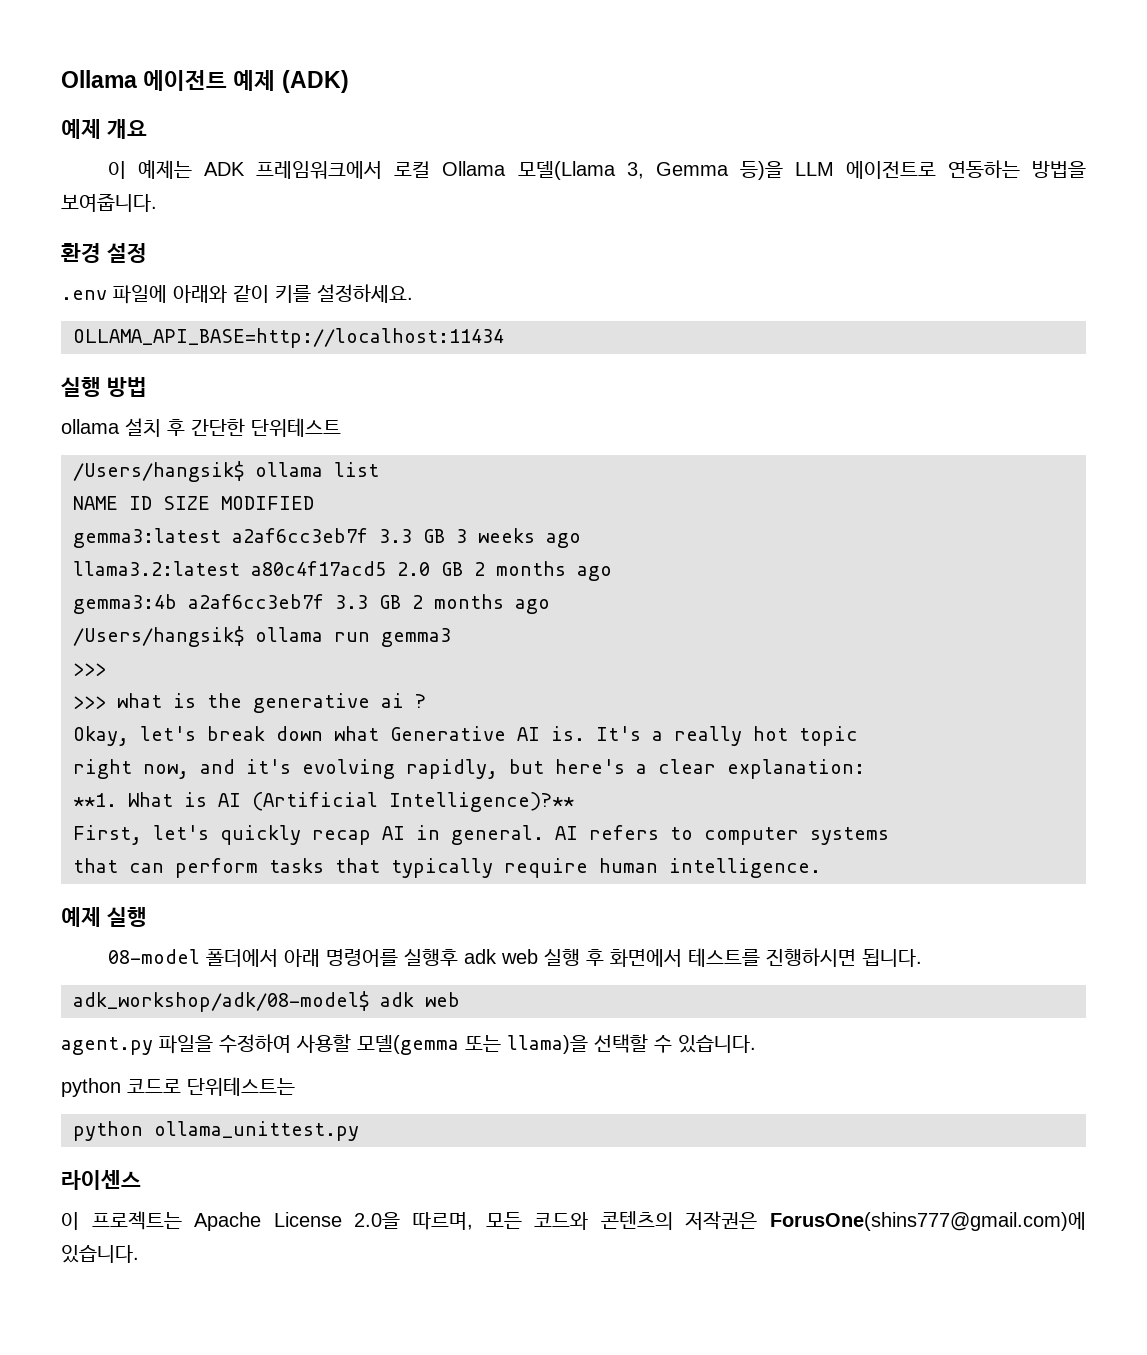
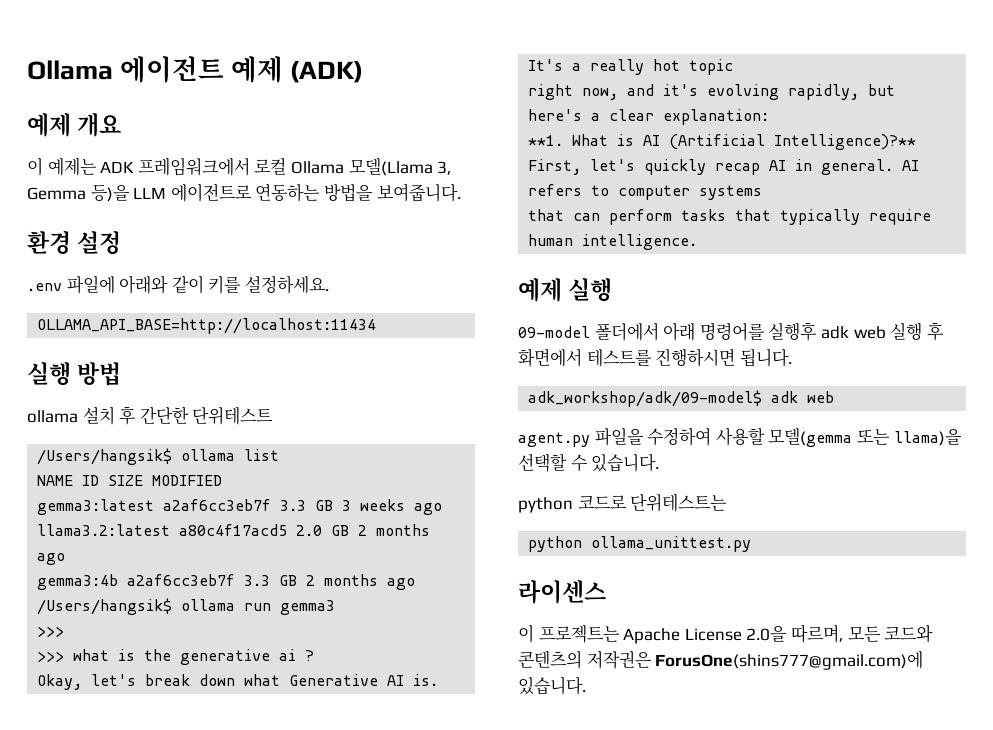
[108,949,201,964] 08-model -> [518,326,590,338] 09-model
[73,991,369,1012] adk_workshop/adk/08-model$ -> [528,390,763,407] adk_workshop/adk/09-model$

